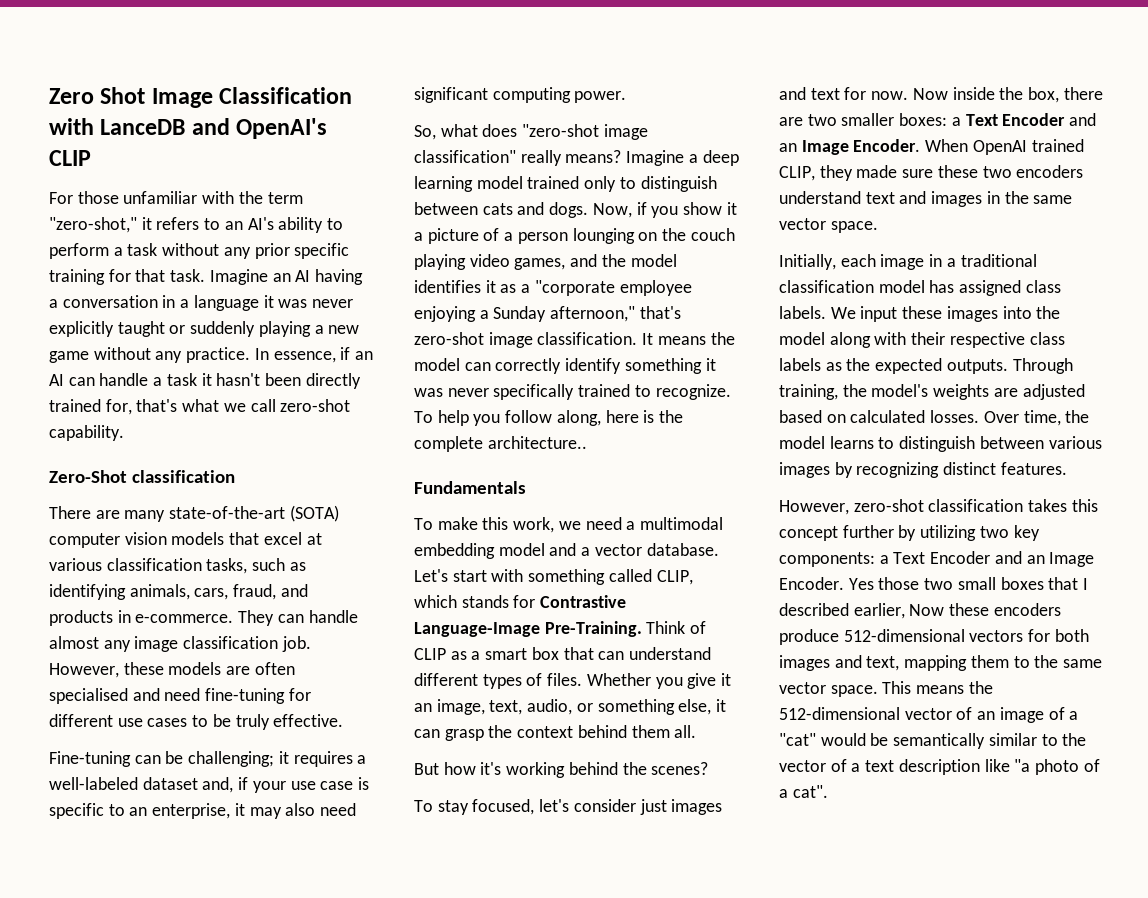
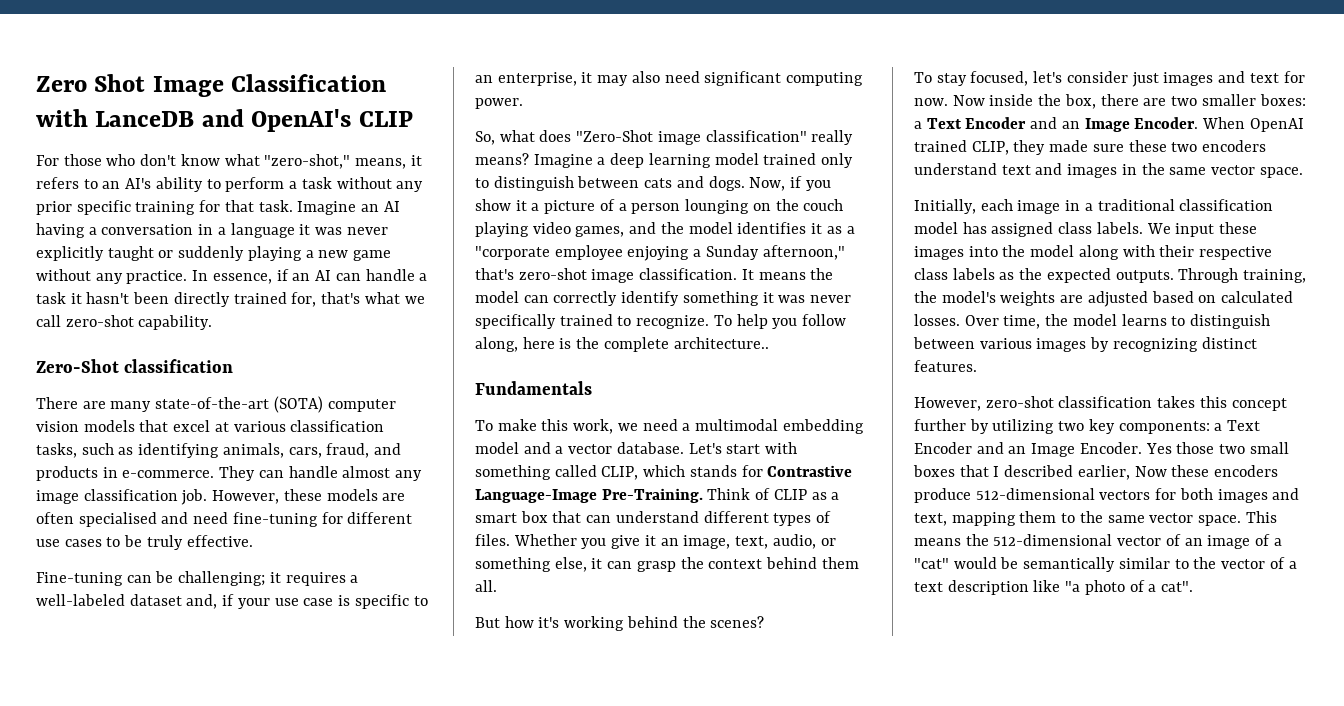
[123,191,303,204] [49,217,137,233] unfamiliar with the term "zero-shot," -> [106,154,407,169] who don't know what "zero-shot," means,
[522,124,600,137] "zero-shot -> [576,130,654,142] "Zero-Shot

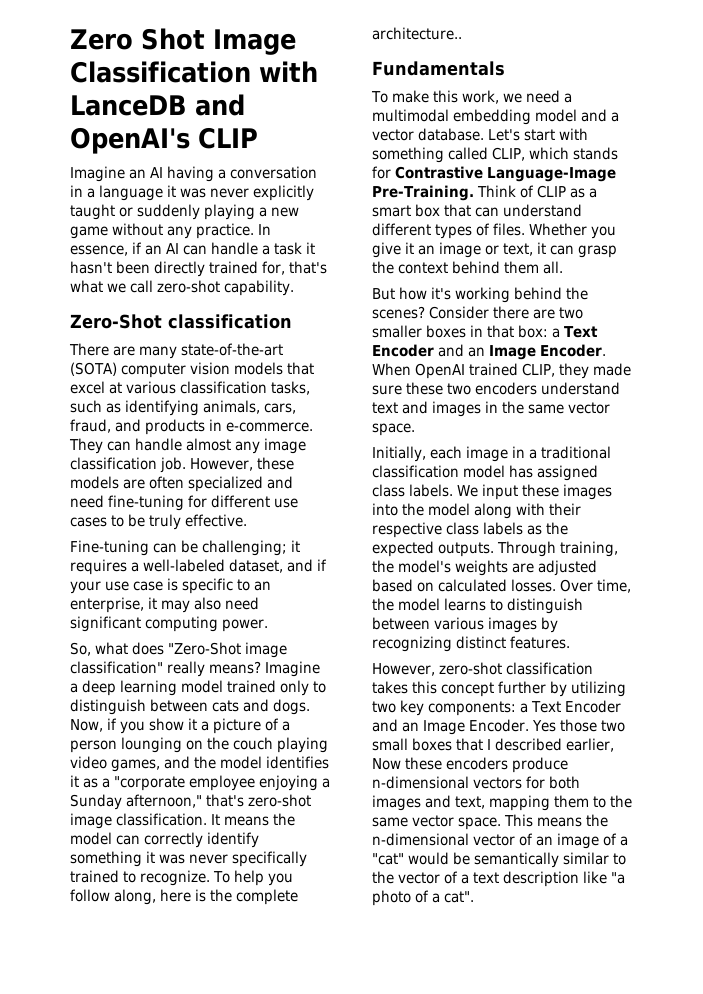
[36,154,422,169] [36,177,424,192] [36,200,293,215] For those who don't know what "zero-shot," means, it refers to an AI's ability to perform a task without any prior specific training for that task. -> (258, 138) none
[78,512,157,527] specialised -> [188,476,264,492] specialized
[129,594,218,609] dataset and, -> [229,559,314,573] dataset, and
[683,534,836,549] [475,557,587,572] image, text, audio, or something else, -> [439,242,534,258] image or text,
[914,71,1305,87] [914,94,1306,109] // To stay focused, let's consider just images and text for now. Now inside the box, there are two smaller boxes: -> [429,306,584,319] [372,325,549,338] Consider there are two smaller boxes in that box:
[975,488,1095,500] 512-dimensional -> [372,776,469,789] n-dimensional
[993,534,1113,546] 512-dimensional -> [372,833,469,846] n-dimensional

